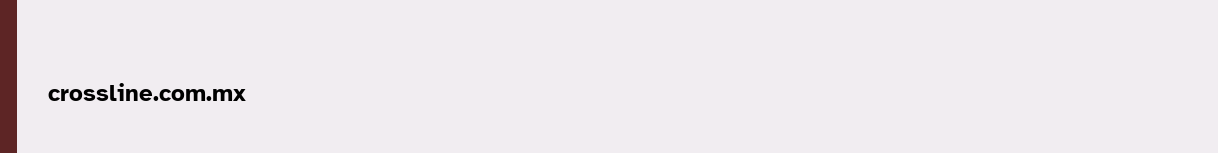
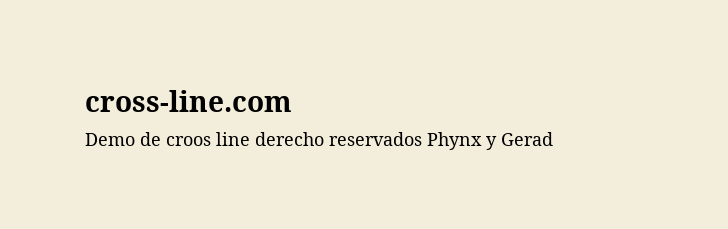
[48,83,246,101] crossline.com.mx -> [85,90,292,112] [85,132,553,150] cross-line.com // Demo de croos line derecho reservados Phynx y Gerad

